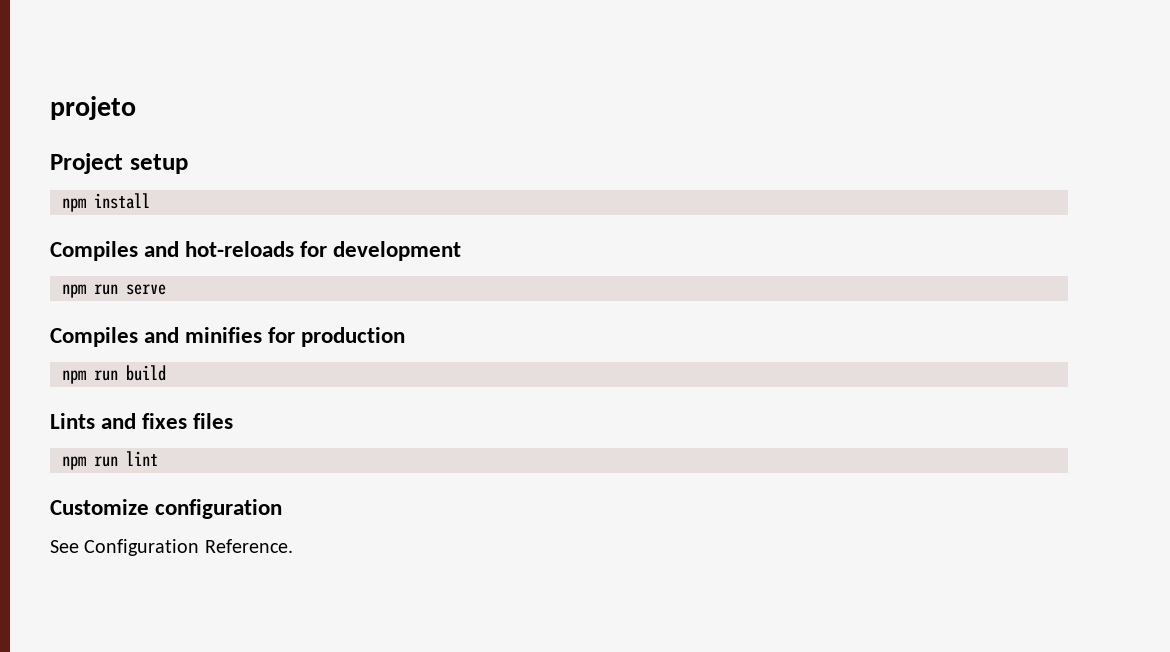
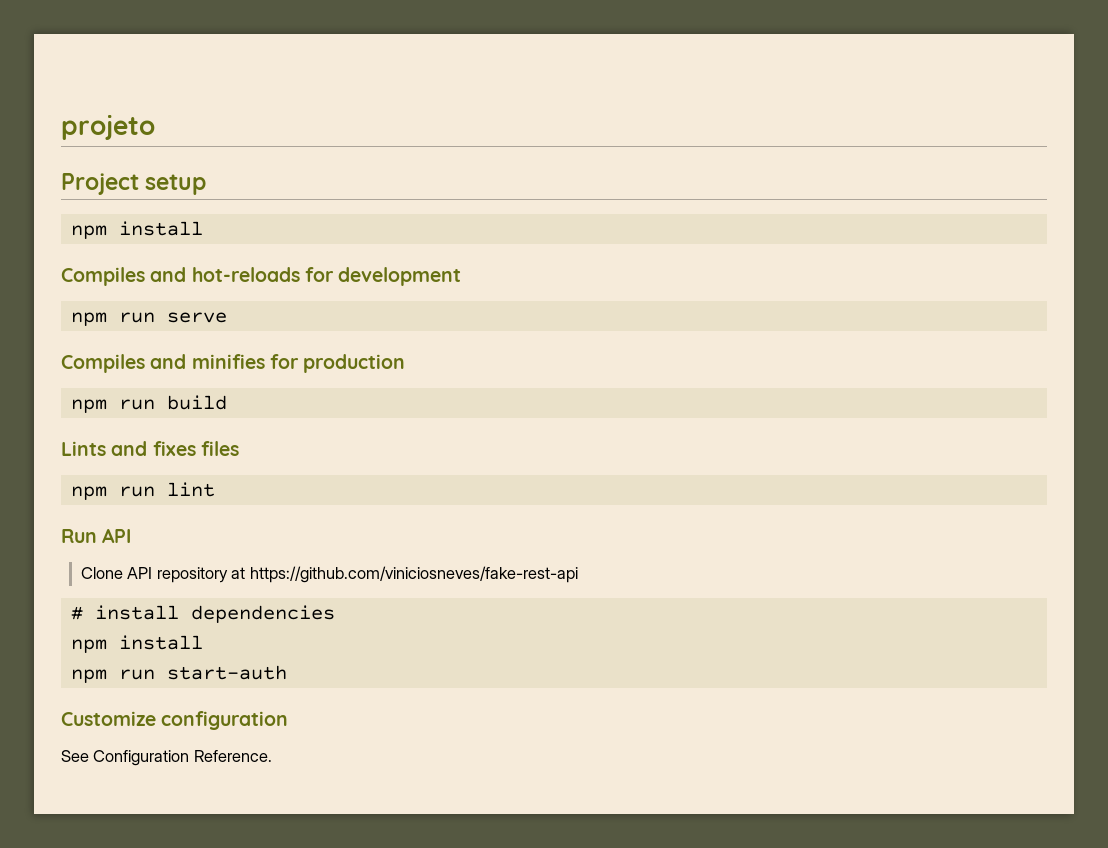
(158, 458) none -> [61,528,132,543] [81,566,578,583] [70,605,335,623] [70,635,203,653] [70,665,287,683] // Run API // Clone API repository at https://github.com/viniciosneves/fake-rest-api // # install dependencies // npm install // npm run start-auth

